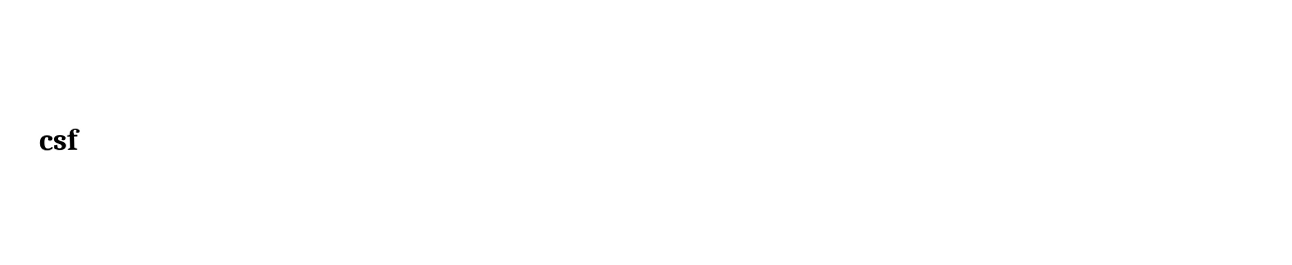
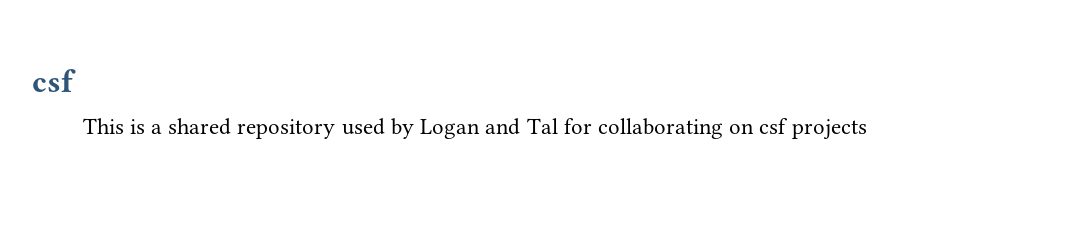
[38,128,81,151] csf -> [32,69,76,92] [82,118,867,140] csf // This is a shared repository used by Logan and Tal for collaborating on csf projects

